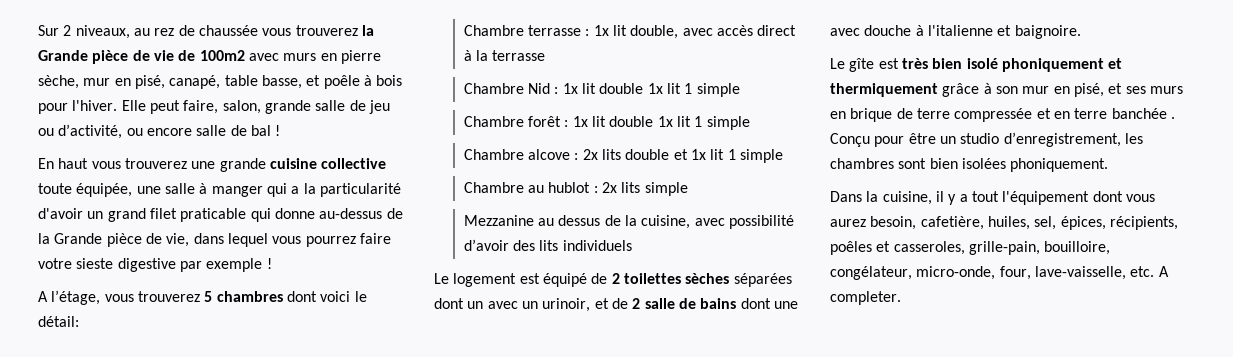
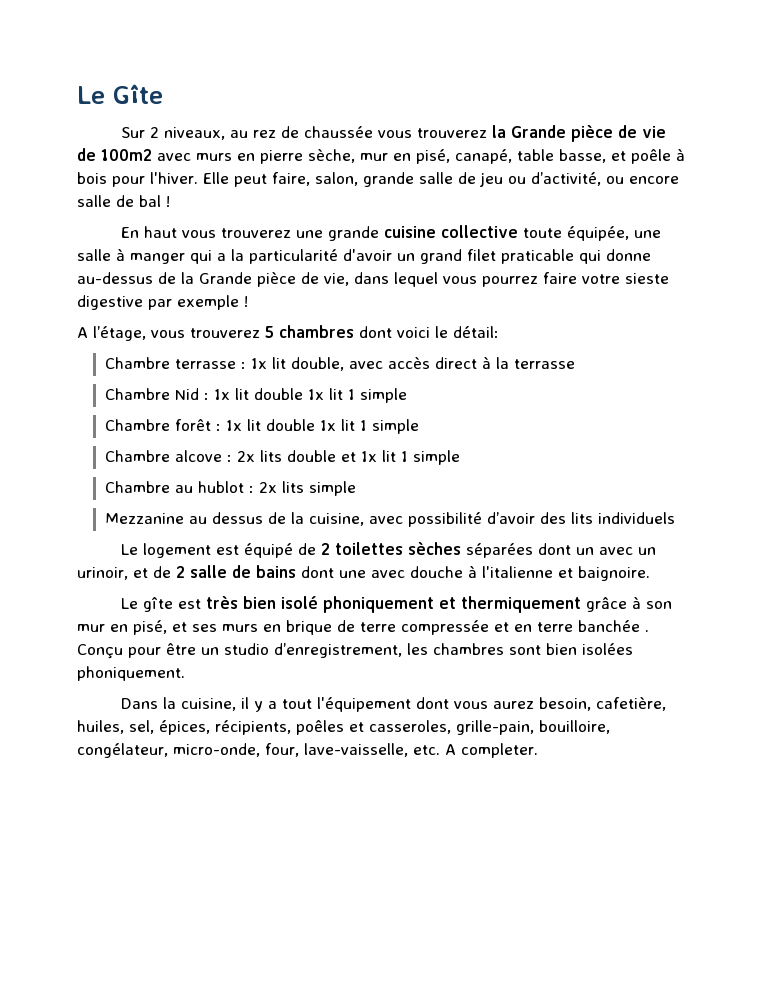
(38, 30) none -> [77,84,163,104] Le Gîte //

